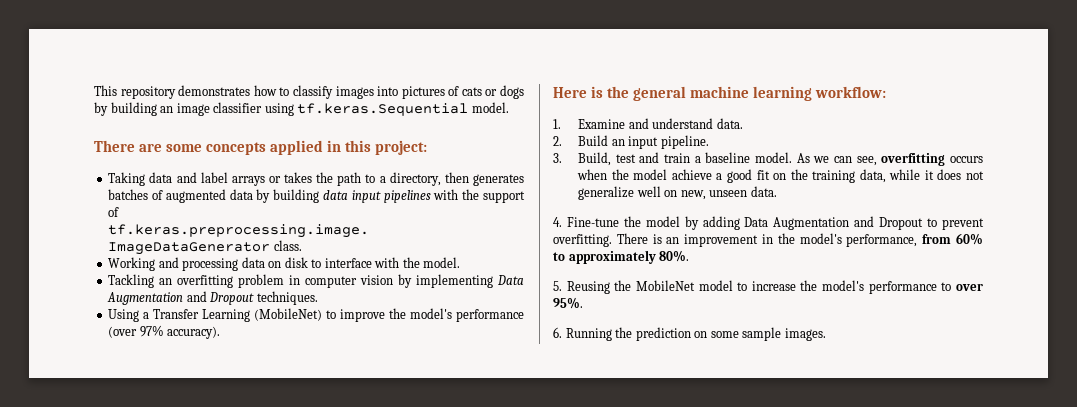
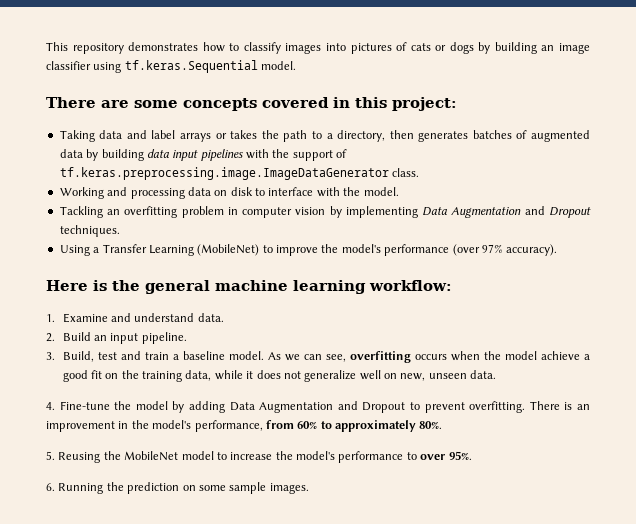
[270,140,324,155] applied -> [262,97,329,108] covered

